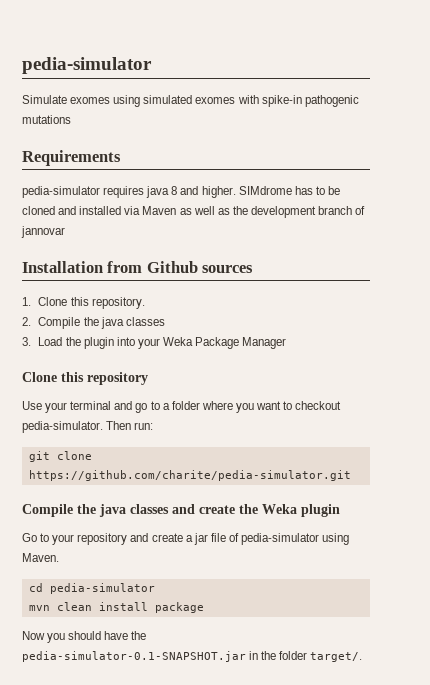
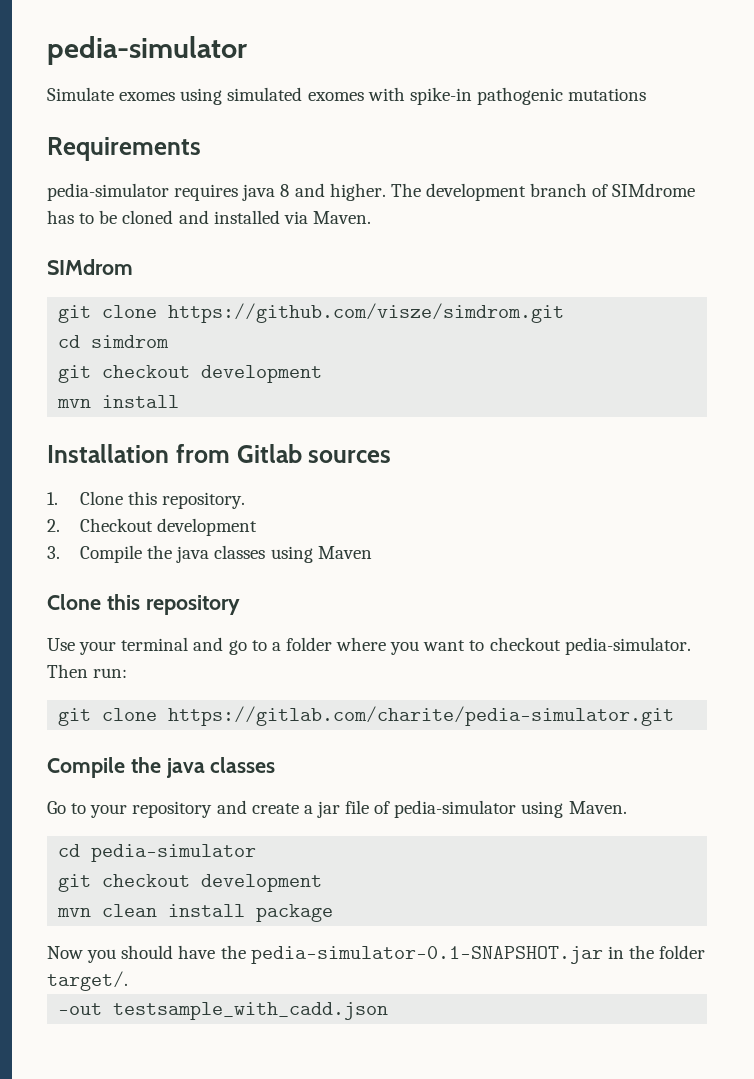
(236, 192) none -> [390,183,609,201] The development branch of
[142,206,366,218] [21,226,65,238] Maven as well as the development branch of jannovar -> [312,211,371,224] [47,259,133,275] [58,303,565,323] [58,335,170,348] [58,365,323,383] [57,395,180,408] Maven. // SIMdrom // git clone https://github.com/visze/simdrom.git // cd simdrom // git checkout development // mvn install
[146,261,198,273] Github -> [236,444,302,463] Gitlab
[38,317,165,329] [22,337,287,349] Compile the java classes // 3. Load the plugin into your Weka Package Manager -> [80,518,258,536] [47,545,372,563] Checkout development // 3. Compile the java classes using Maven
[28,470,351,481] [22,504,340,517] https://github.com/charite/pedia-simulator.git // Compile the java classes and create the Weka plugin -> [168,706,675,726] [47,757,276,778] https://gitlab.com/charite/pedia-simulator.git // Compile the java classes
(155, 588) none -> [58,874,323,892] // git checkout development
(363, 657) none -> [58,1002,389,1020] // -out testsample_with_cadd.json

